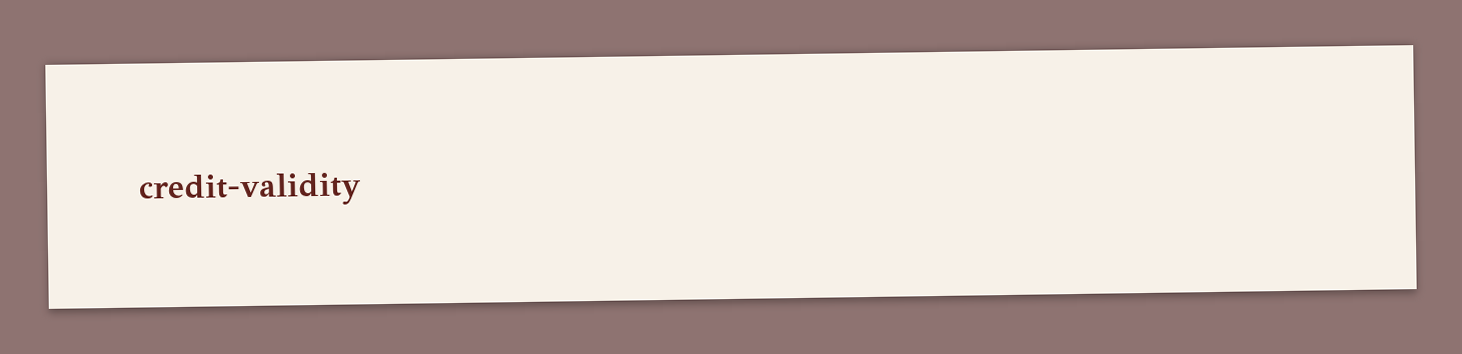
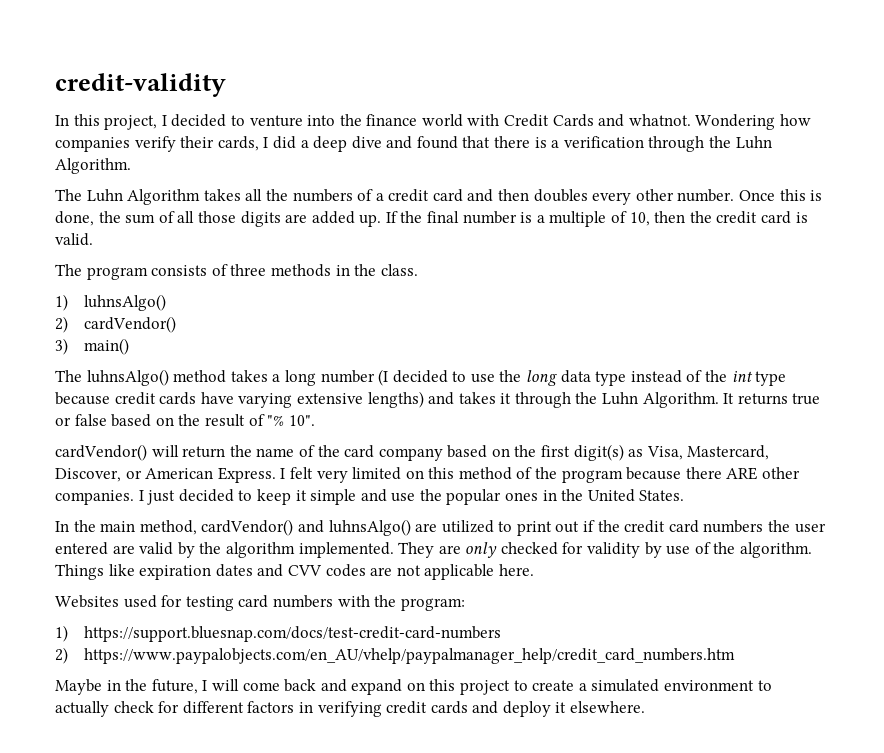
(361, 190) none -> [55,114,812,130] [55,136,772,152] [55,158,131,174] [55,189,823,205] [55,211,808,227] [55,233,93,246] [55,264,418,280] [55,294,167,311] [55,316,177,333] [55,338,130,355] [55,369,787,386] [55,391,821,408] [55,414,315,427] [55,444,770,461] [55,467,801,483] [55,489,685,505] [55,519,826,536] [55,542,813,558] [55,564,534,580] [55,595,465,611] [55,625,502,642] [55,647,736,664] [55,679,772,695] [55,701,646,717] // In this project, I decided to venture into the finance world with Credit Cards and whatnot. Wondering how companies verify their cards, I did a deep dive and found that there is a verification through the Luhn Algorithm. // The Luhn Algorithm takes all the numbers of a credit card and then doubles every other number. Once this is done, the sum of all those digits are added up. If the final number is a multiple of 10, then the credit card is valid. // The program consists of three methods in the class. // 1) luhnsAlgo() // 2) cardVendor() // 3) main() // The luhnsAlgo() method takes a long number (I decided to use the long data type instead of the int type because credit cards have varying extensive lengths) and takes it through the Luhn Algorithm. It returns true or false based on the result of "% 10". // cardVendor() will return the name of the card company based on the first digit(s) as Visa, Mastercard, Discover, or American Express. I felt very limited on this method of the program because there ARE other companies. I just decided to keep it simple and use the popular ones in the United States. // In the main method, cardVendor() and luhnsAlgo() are utilized to print out if the credit card numbers the user entered are valid by the algorithm implemented. They are only checked for validity by use of the algorithm. Things like expiration dates and CVV codes are not applicable here. // Websites used for testing card numbers with the program: // 1) https://support.bluesnap.com/docs/test-credit-card-numbers // 2) https://www.paypalobjects.com/en_AU/vhelp/paypalmanager_help/credit_card_numbers.htm // Maybe in the future, I will come back and expand on this project to create a simulated environment to actually check for different factors in verifying credit cards and deploy it elsewhere.

